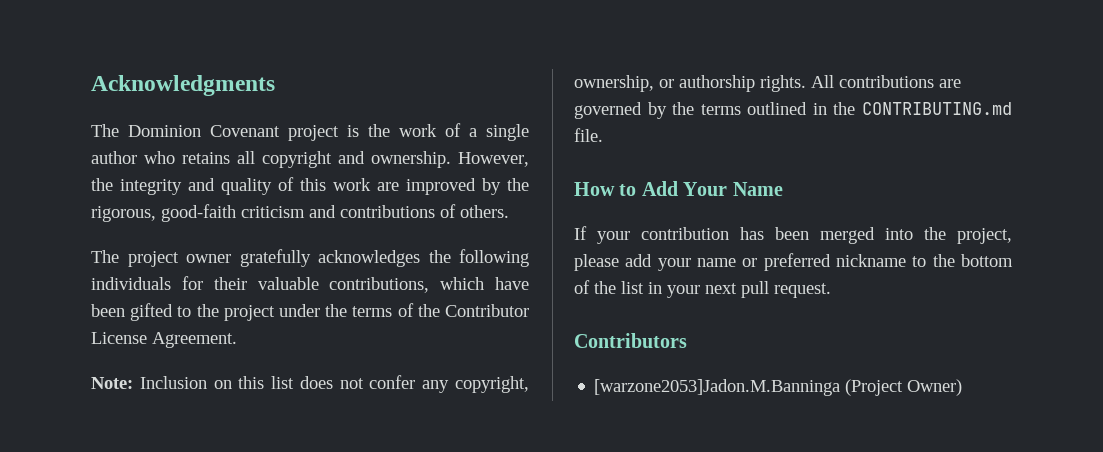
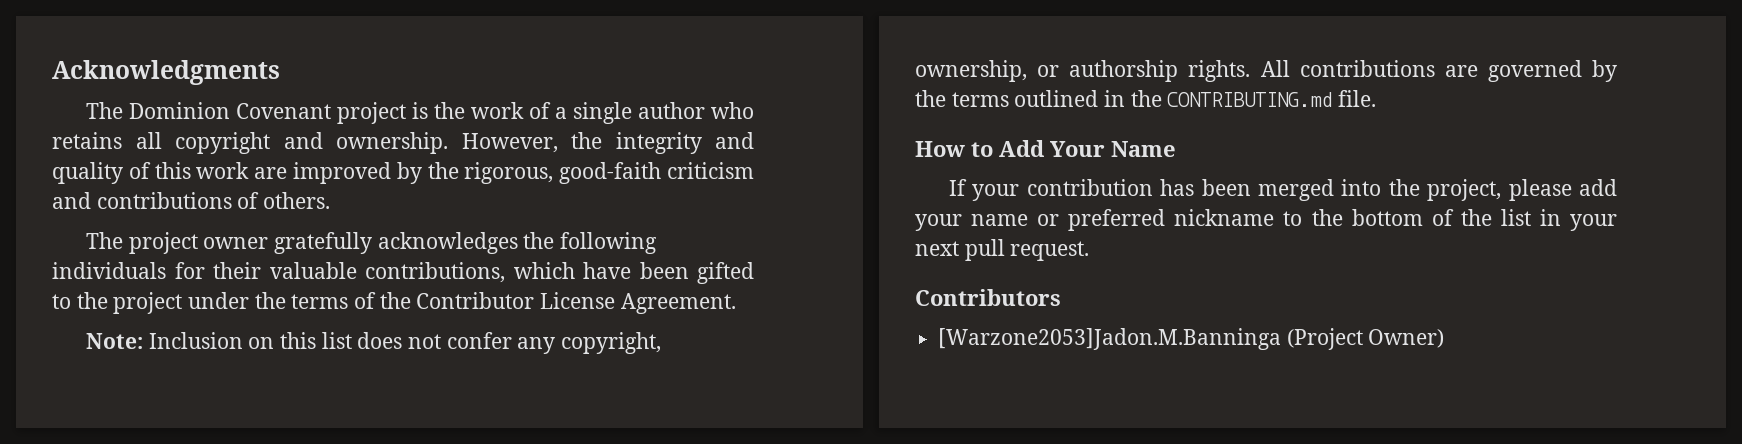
[594,379,841,396] [warzone2053]Jadon.M.Banninga -> [938,328,1282,350] [Warzone2053]Jadon.M.Banninga

